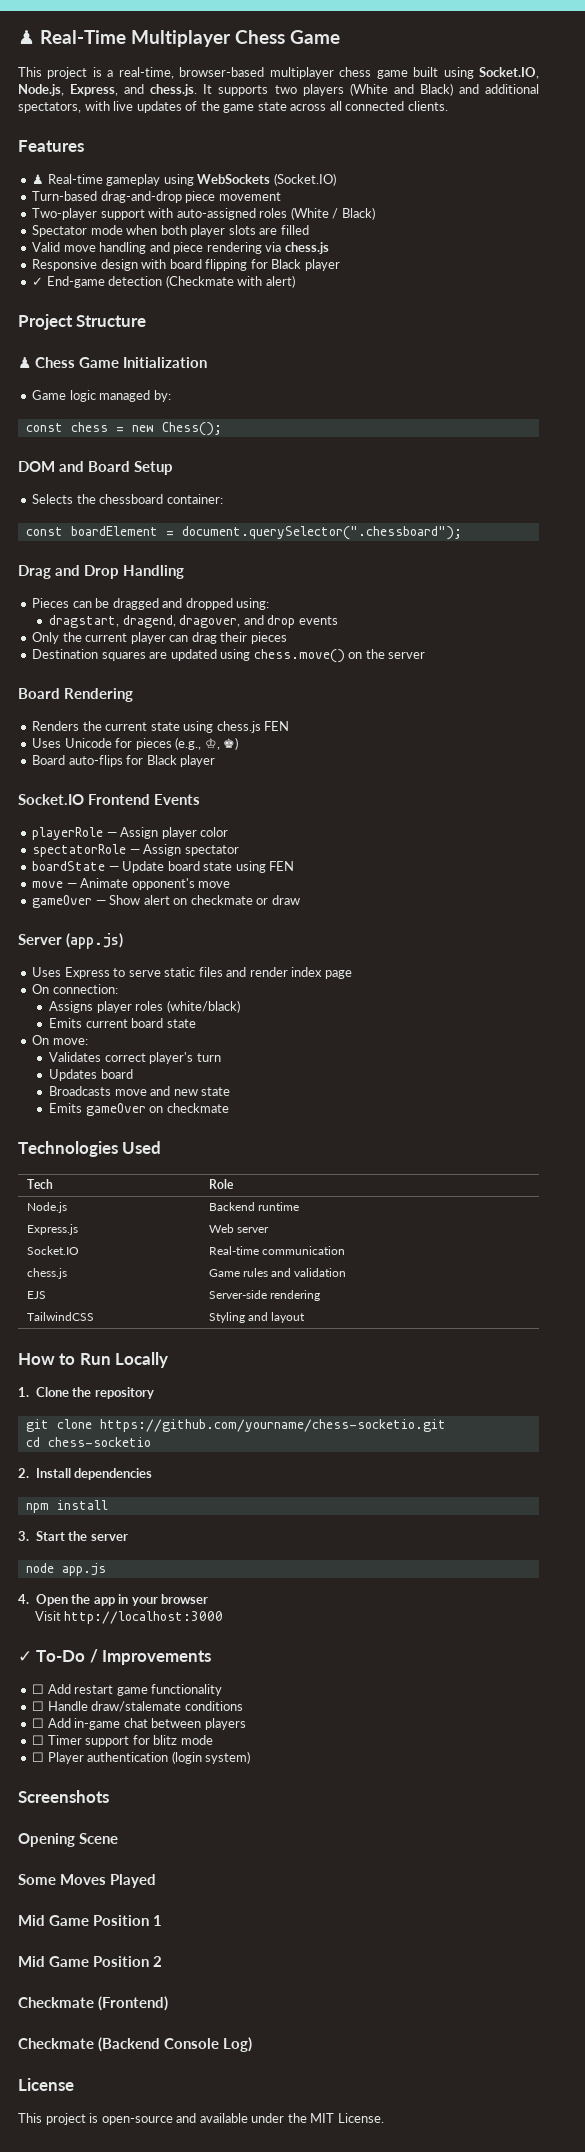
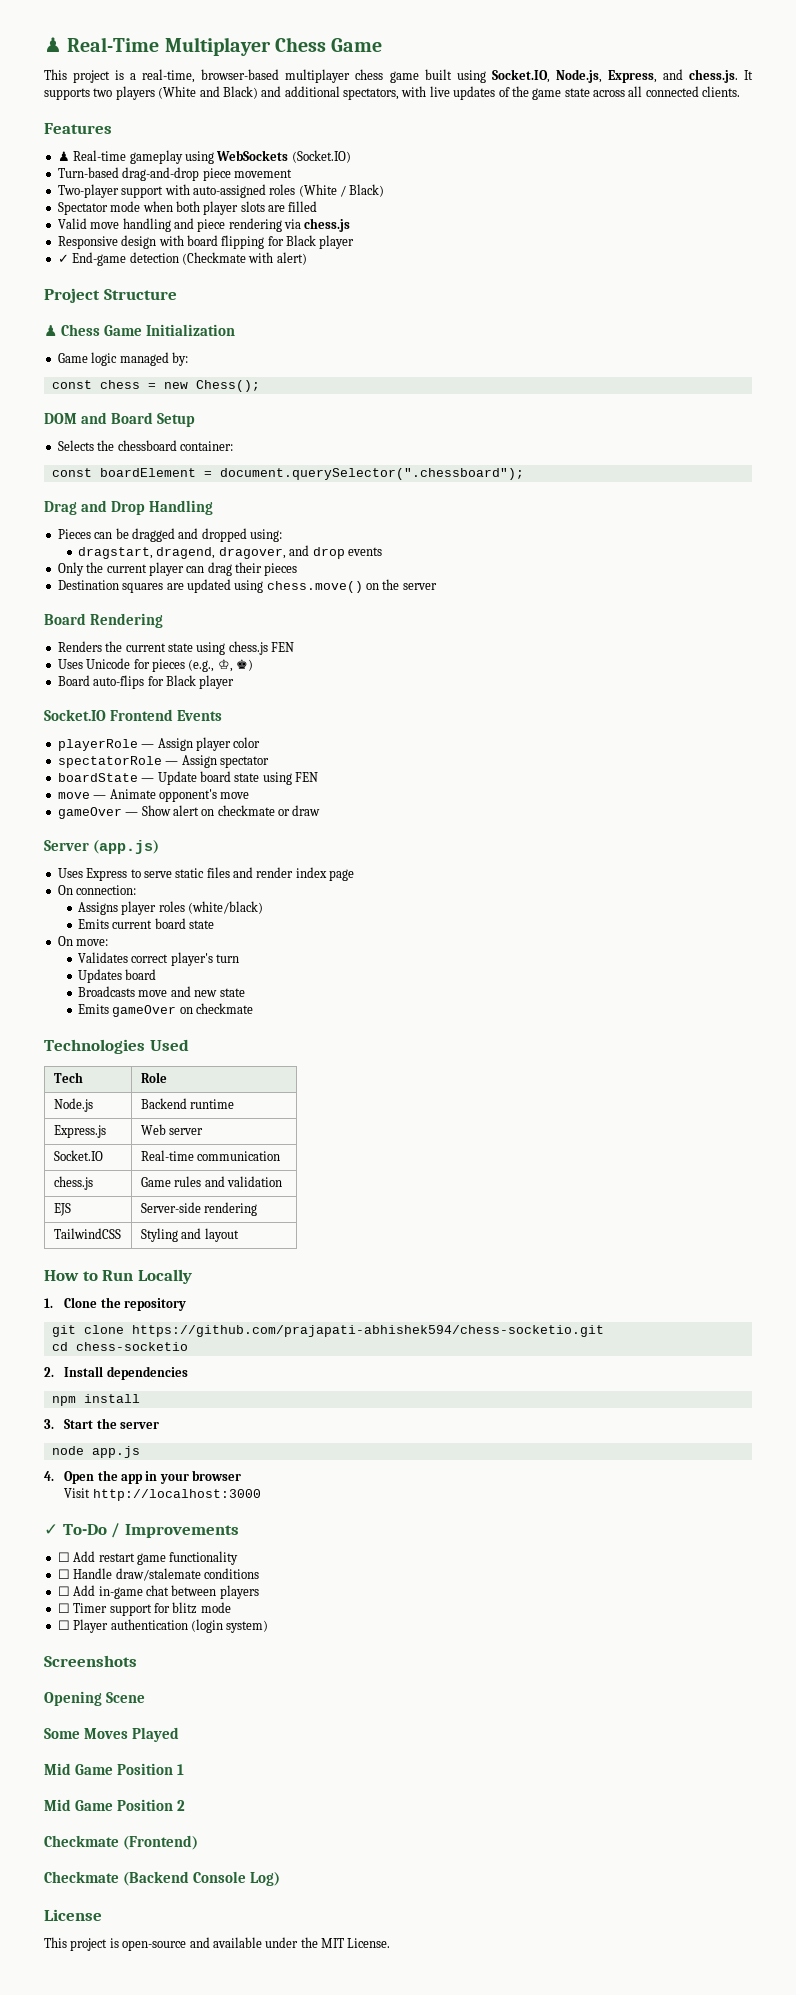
[99,1419,446,1432] https://github.com/yourname/chess-socketio.git -> [131,1325,604,1337] https://github.com/prajapati-abhishek594/chess-socketio.git

